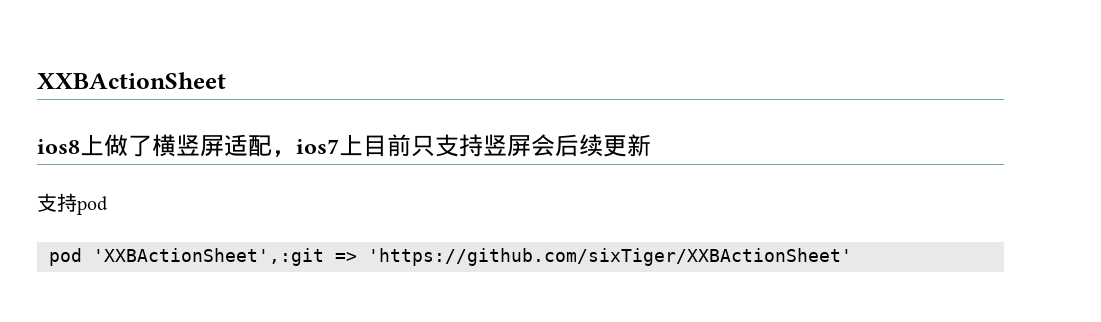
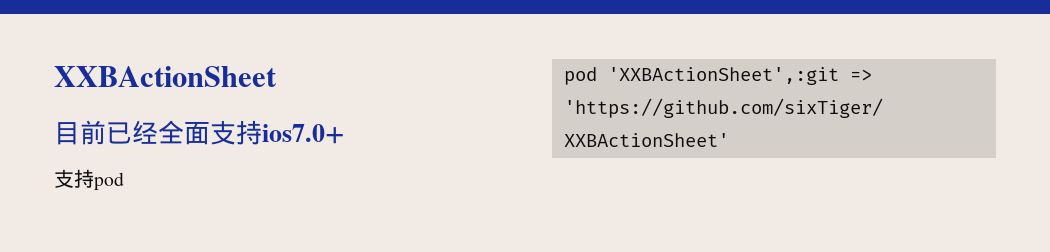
[37,134,651,157] ios8上做了横竖屏适配，ios7上目前只支持竖屏会后续更新 -> [54,120,345,145] 目前已经全面支持ios7.0+

